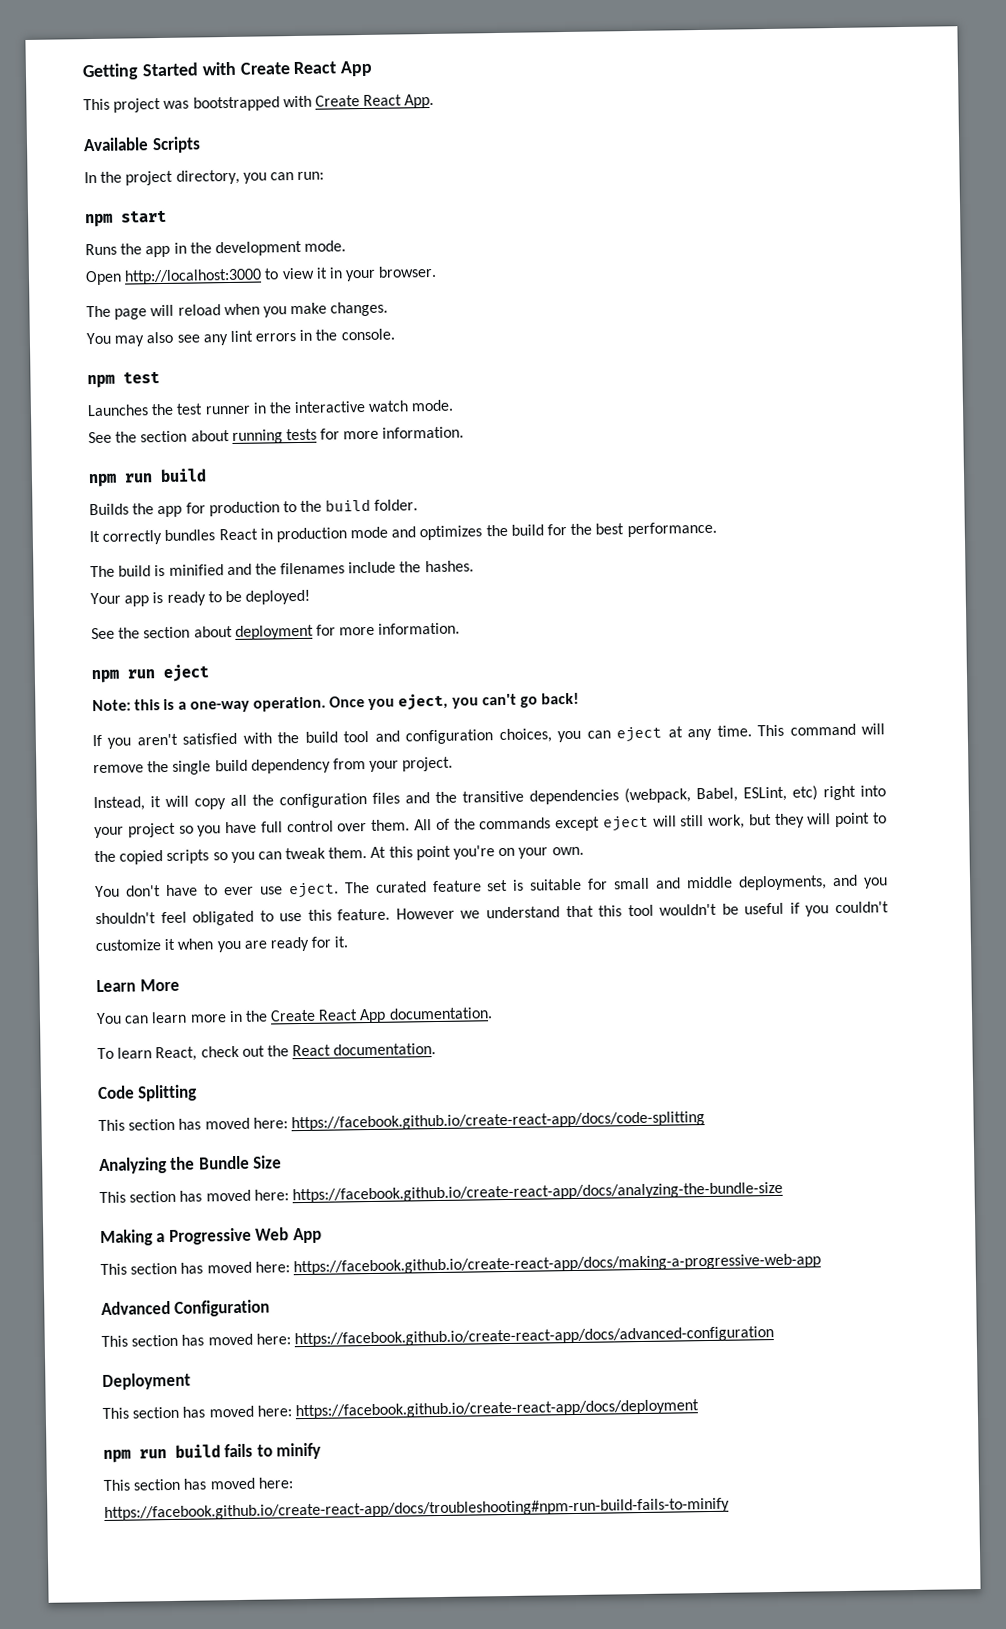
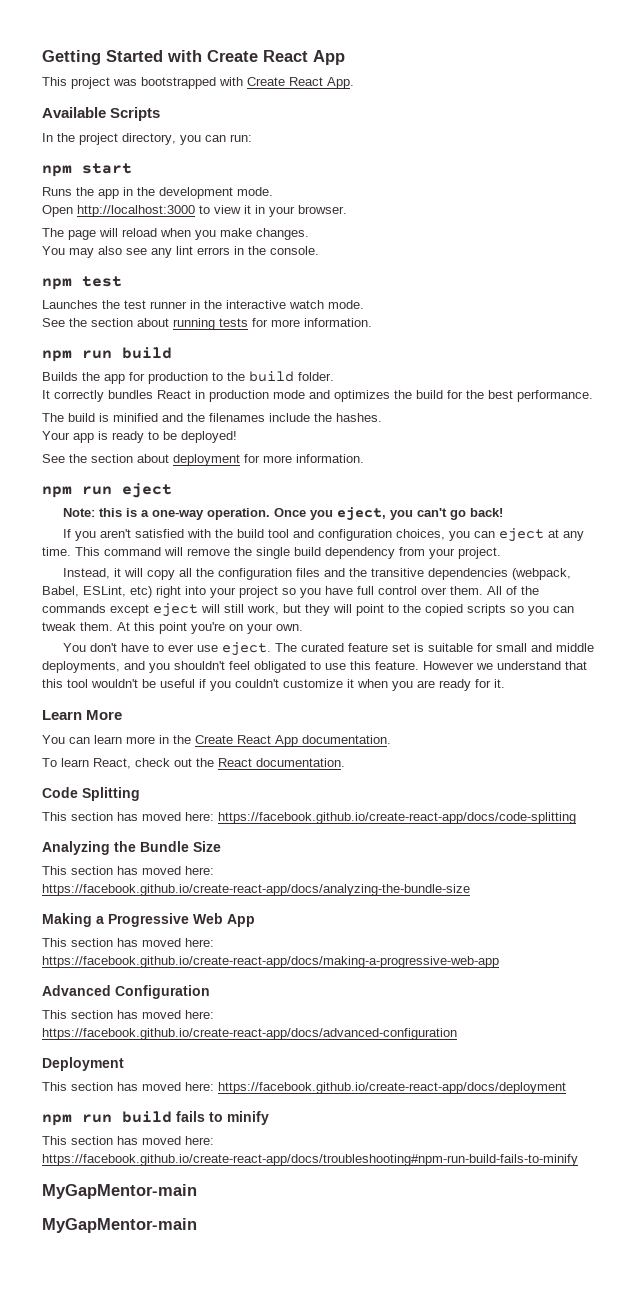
(730, 1509) none -> [42,1184,197,1199] [42,1218,197,1233] // MyGapMentor-main // MyGapMentor-main

